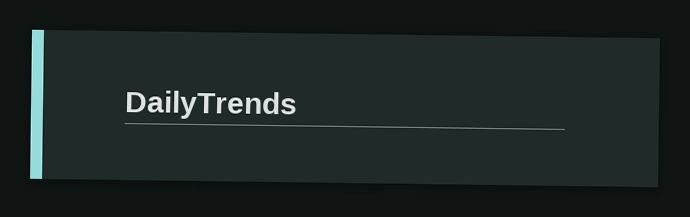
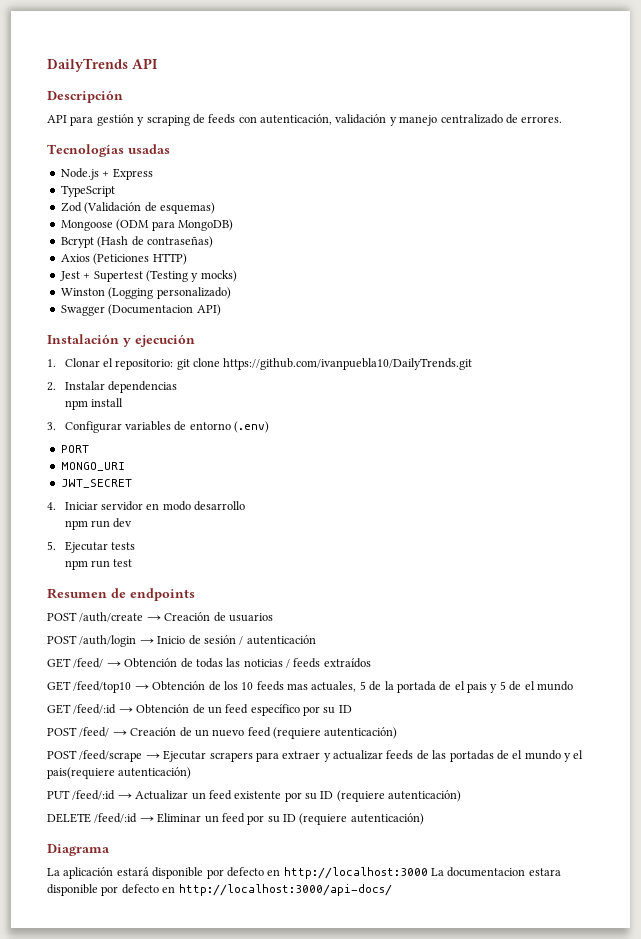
(298, 105) none -> [132,58,158,69] [47,90,123,103] [47,114,563,126] [47,144,170,157] [60,168,153,180] [60,185,115,197] [60,202,215,214] [60,219,233,231] [60,236,213,248] [60,253,187,265] [59,270,237,282] [60,287,231,299] [60,304,221,316] [47,334,195,347] [47,358,473,370] [47,381,177,393] [64,398,123,410] [47,421,270,433] [60,445,89,453] [60,462,125,471] [60,479,132,488] [47,501,246,511] [64,518,133,530] [47,541,135,553] [64,559,133,570] [47,588,195,601] [47,612,273,622] [47,635,316,647] [47,658,371,668] [47,681,573,693] [47,704,352,716] [47,727,398,739] [47,750,584,762] [47,767,192,779] [47,790,462,802] [47,813,424,825] [47,844,110,856] [47,867,561,879] [47,884,392,896] API // Descripción // API para gestión y scraping de feeds con autenticación, validación y manejo centralizado de errores. // Tecnologías usadas // Node.js + Express // TypeScript // Zod (Validación de esquemas) // Mongoose (ODM para MongoDB) // Bcrypt (Hash de contraseñas) // Axios (Peticiones HTTP) // Jest + Supertest (Testing y mocks) // Winston (Logging personalizado) // Swagger (Documentacion API) // Instalación y ejecución // 1. Clonar el repositorio: git clone https://github.com/ivanpuebla10/DailyTrends.git // 2. Instalar dependencias // npm install // 3. Configurar variables de entorno (.env) // PORT // MONGO_URI // JWT_SECRET // 4. Iniciar servidor en modo desarrollo // npm run dev // 5. Ejecutar tests // npm run test // Resumen de endpoints // POST /auth/create → Creación de usuarios // POST /auth/login → Inicio de sesión / autenticación // GET /feed/ → Obtención de todas las noticias / feeds extraídos // GET /feed/top10 → Obtención de los 10 feeds mas actuales, 5 de la portada de el pais y 5 de el mundo // GET /feed/:id → Obtención de un feed específico por su ID // POST /feed/ → Creación de un nuevo feed (requiere autenticación) // POST /feed/scrape → Ejecutar scrapers para extraer y actualizar feeds de las portadas de el mundo y el pais(requiere autenticación) // PUT /feed/:id → Actualizar un feed existente por su ID (requiere autenticación) // DELETE /feed/:id → Eliminar un feed por su ID (requiere autenticación) // Diagrama // La aplicación estará disponible por defecto en http://localhost:3000 La documentacion estara disponible por defecto en http://localhost:3000/api-docs/

